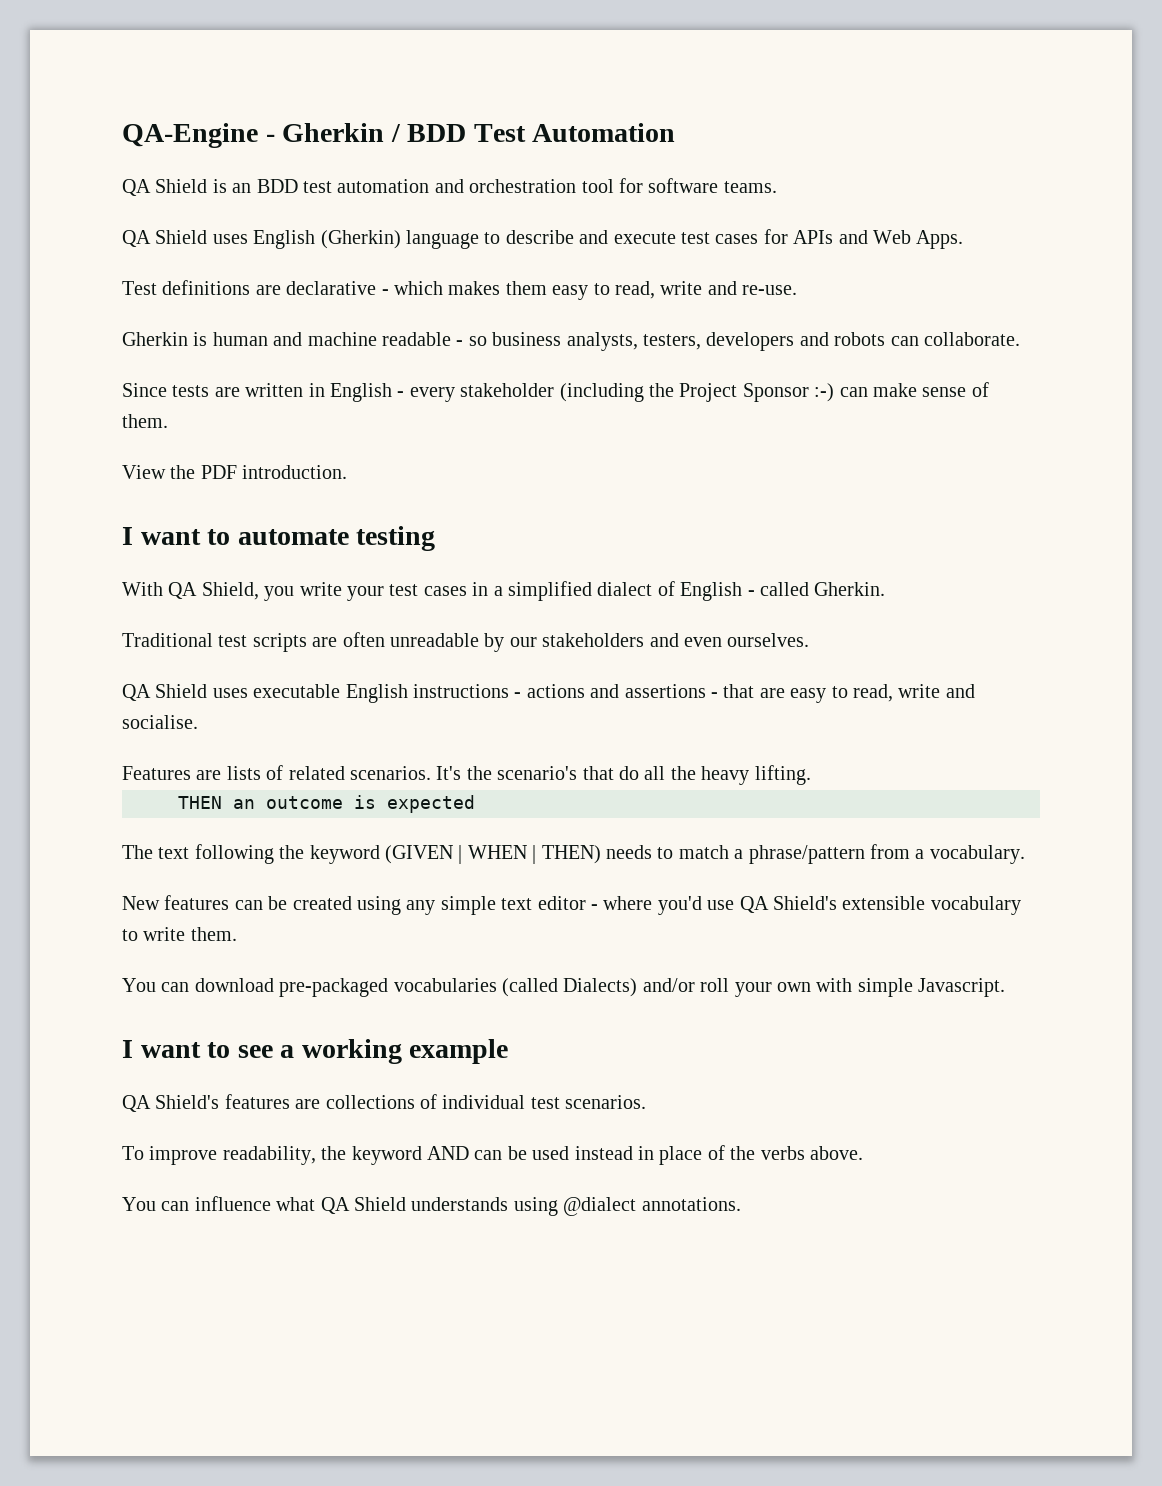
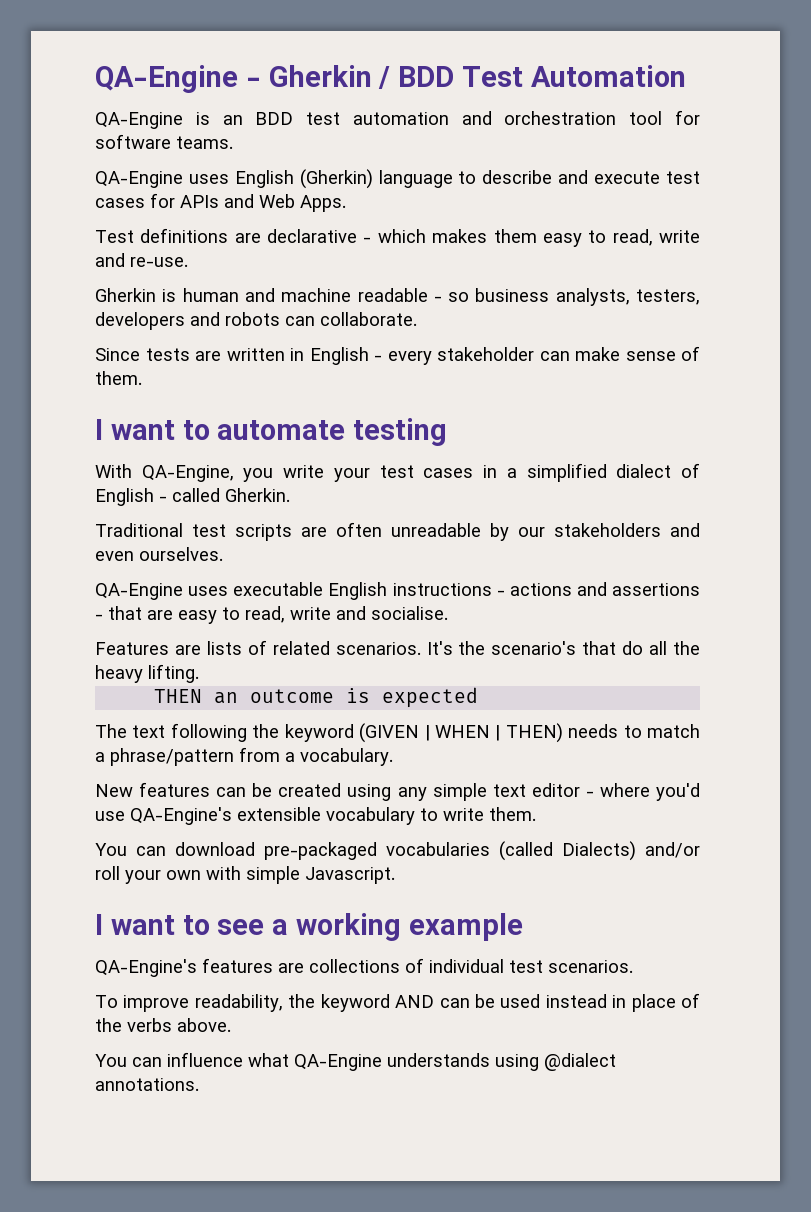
[122,179,208,196] QA Shield -> [95,112,183,129] QA-Engine
[122,230,208,247] QA Shield -> [95,171,183,188] QA-Engine
[559,383,835,402] (including the Project Sponsor :-) -> (534, 354) none
[122,465,348,479] // View the PDF introduction. -> (142, 378) none
[168,582,259,600] QA Shield, -> [141,465,234,482] QA-Engine,
[122,684,208,701] QA Shield -> [95,583,183,600] QA-Engine
[739,896,837,913] QA Shield's -> [130,807,232,825] QA-Engine's
[122,1095,220,1112] QA Shield's -> [95,959,197,977] QA-Engine's
[320,1197,406,1214] QA Shield -> [294,1054,382,1071] QA-Engine

